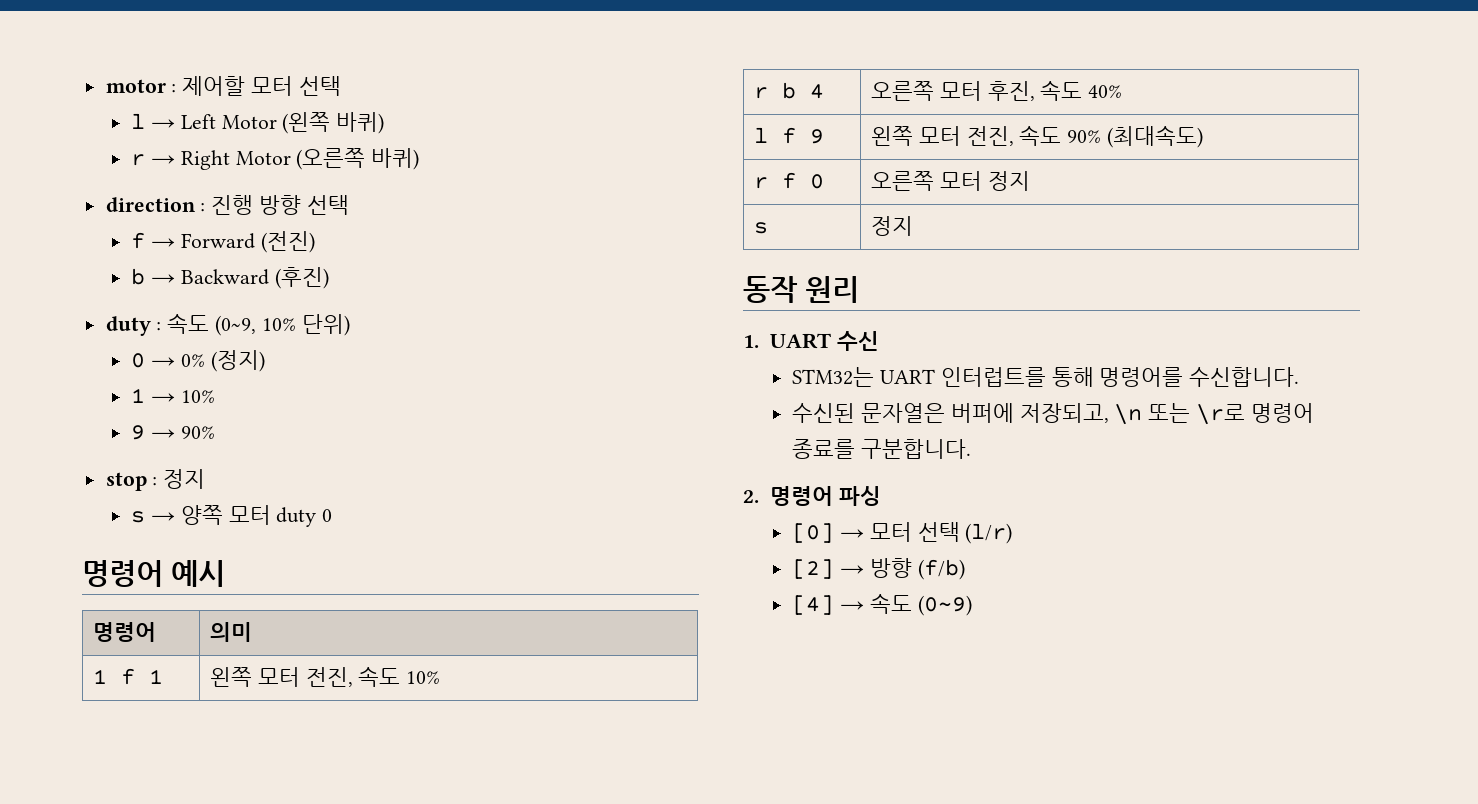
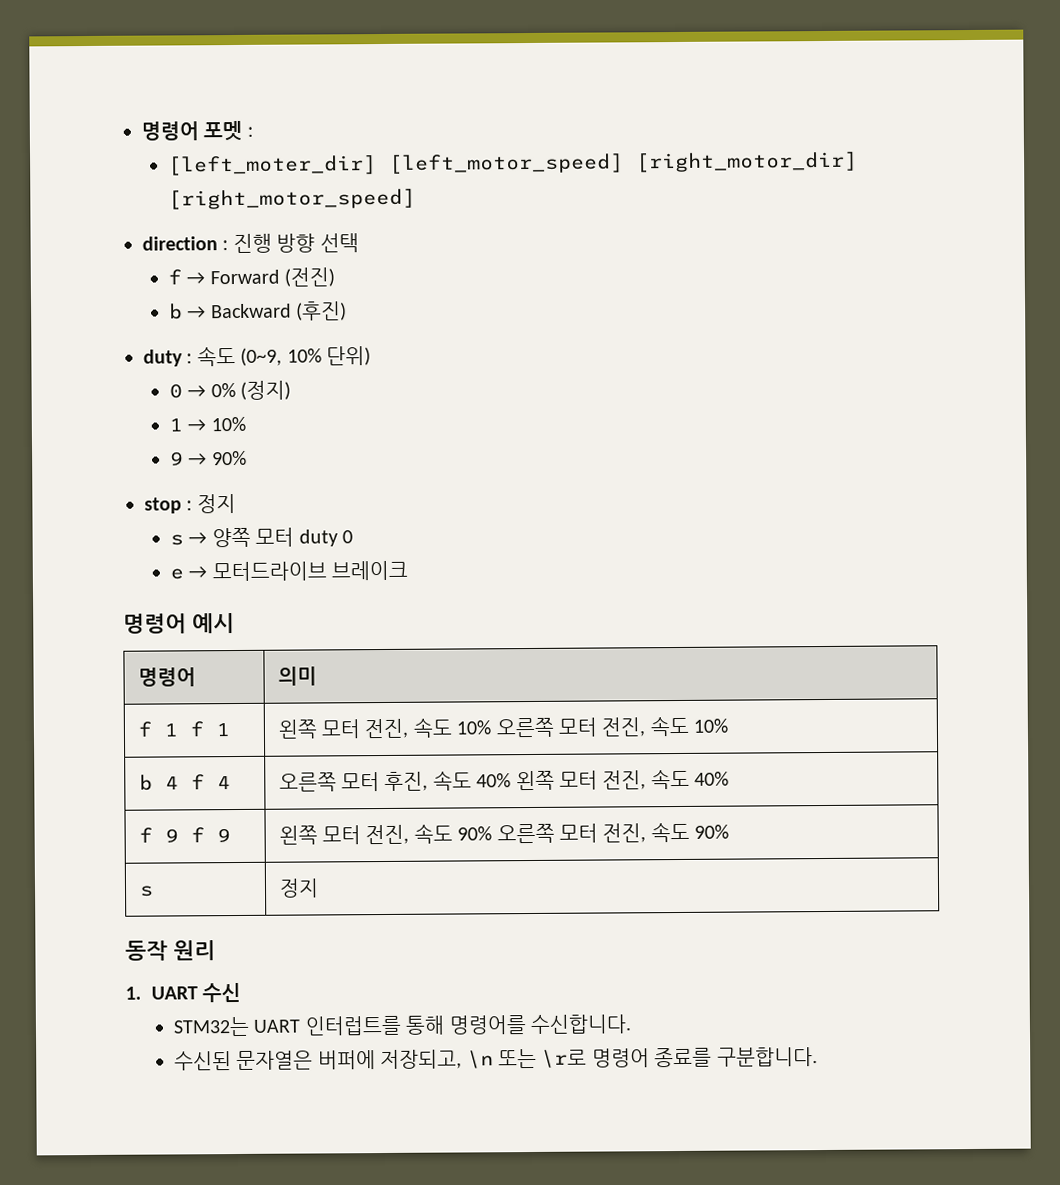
[105,76,341,96] [131,112,385,134] [131,148,420,170] motor : 제어할 모터 선택 // l → Left Motor (왼쪽 바퀴) // r → Right Motor (오른쪽 바퀴) -> [141,120,253,142] [168,151,859,176] [168,188,417,210] 명령어 포멧 : // [left_moter_dir] [left_motor_speed] [right_motor_dir] [right_motor_speed]
(333, 515) none -> [170,560,409,582] // e → 모터드라이브 브레이크
(252, 632) none -> [137,721,152,737] f
[753,87,768,99] // r -> [495,715,729,738] 오른쪽 모터 전진, 속도 10% //
(824, 91) none -> [190,774,231,790] f 4
[753,127,768,143] // l -> [515,768,730,791] [138,827,179,843] 왼쪽 모터 전진, 속도 40% // f 9
[1106,125,1203,148] [753,172,824,189] [870,171,1030,191] (최대속도) // r f 0 | 오른쪽 모터 정지 -> [496,821,730,844] 오른쪽 모터 전진, 속도 90%
[743,486,881,506] [792,522,1013,544] [792,558,965,580] [792,593,972,616] // 2. 명령어 파싱 // [0] → 모터 선택 (l/r) // [2] → 방향 (f/b) // [4] → 속도 (0~9) -> (818, 1057) none

